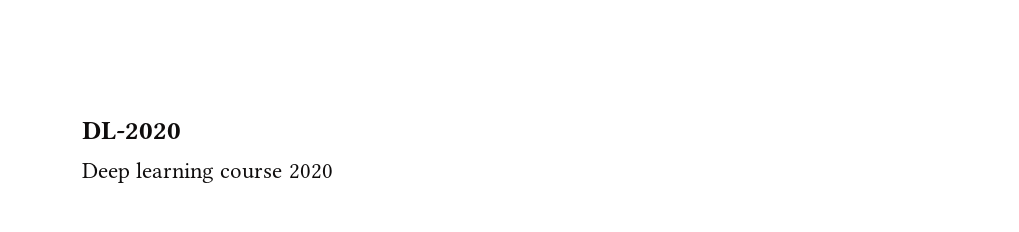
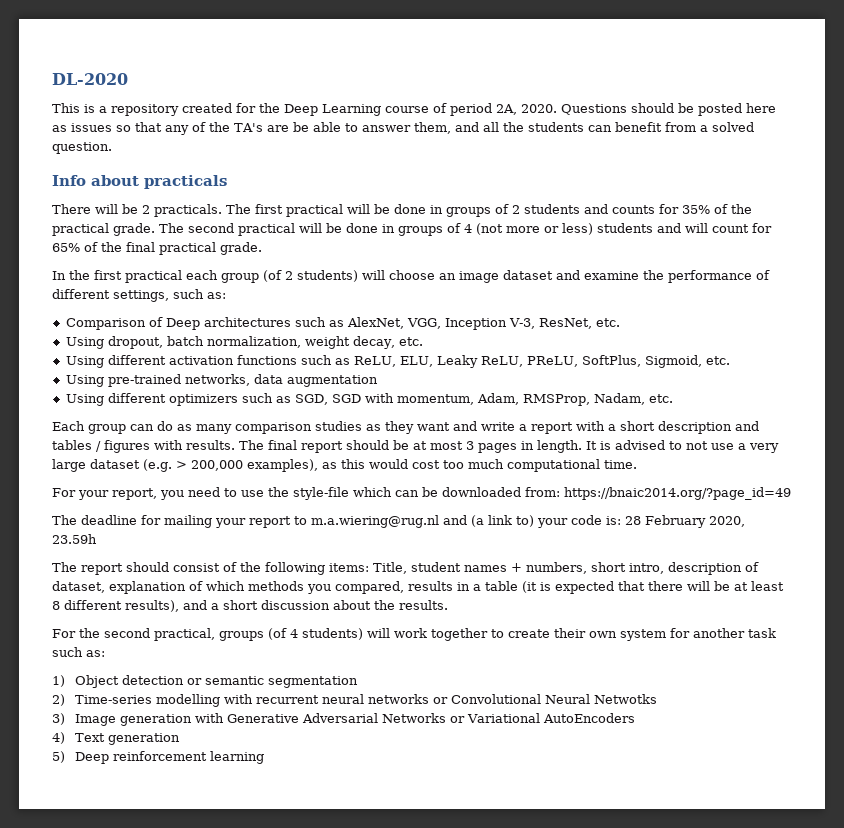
[82,162,333,183] Deep learning course 2020 -> [52,103,776,116] [52,122,754,135] [52,142,112,154] [52,175,227,189] [52,204,752,217] [52,223,772,236] [52,242,262,255] [52,270,770,283] [52,289,226,302] [65,317,620,330] [65,336,423,349] [65,355,730,368] [65,374,378,387] [65,393,673,406] [52,421,759,434] [52,440,779,453] [52,459,637,472] [52,487,791,500] [52,515,745,528] [52,534,97,544] [52,562,759,575] [52,581,784,594] [52,600,448,612] [52,628,776,641] [52,647,105,657] [52,675,358,688] [52,694,657,707] [52,713,635,726] [52,732,180,745] [52,751,264,764] This is a repository created for the Deep Learning course of period 2A, 2020. Questions should be posted here as issues so that any of the TA's are be able to answer them, and all the students can benefit from a solved question. // Info about practicals // There will be 2 practicals. The first practical will be done in groups of 2 students and counts for 35% of the practical grade. The second practical will be done in groups of 4 (not more or less) students and will count for 65% of the final practical grade. // In the first practical each group (of 2 students) will choose an image dataset and examine the performance of different settings, such as: // Comparison of Deep architectures such as AlexNet, VGG, Inception V-3, ResNet, etc. // Using dropout, batch normalization, weight decay, etc. // Using different activation functions such as ReLU, ELU, Leaky ReLU, PReLU, SoftPlus, Sigmoid, etc. // Using pre-trained networks, data augmentation // Using different optimizers such as SGD, SGD with momentum, Adam, RMSProp, Nadam, etc. // Each group can do as many comparison studies as they want and write a report with a short description and tables / figures with results. The final report should be at most 3 pages in length. It is advised to not use a very large dataset (e.g. > 200,000 examples), as this would cost too much computational time. // For your report, you need to use the style-file which can be downloaded from: https://bnaic2014.org/?page_id=49 // The deadline for mailing your report to m.a.wiering@rug.nl and (a link to) your code is: 28 February 2020, 23.59h // The report should consist of the following items: Title, student names + numbers, short intro, description of dataset, explanation of which methods you compared, results in a table (it is expected that there will be at least 8 different results), and a short discussion about the results. // For the second practical, groups (of 4 students) will work together to create their own system for another task such as: // 1) Object detection or semantic segmentation // 2) Time-series modelling with recurrent neural networks or Convolutional Neural Netwotks // 3) Image generation with Generative Adversarial Networks or Variational AutoEncoders // 4) Text generation // 5) Deep reinforcement learning

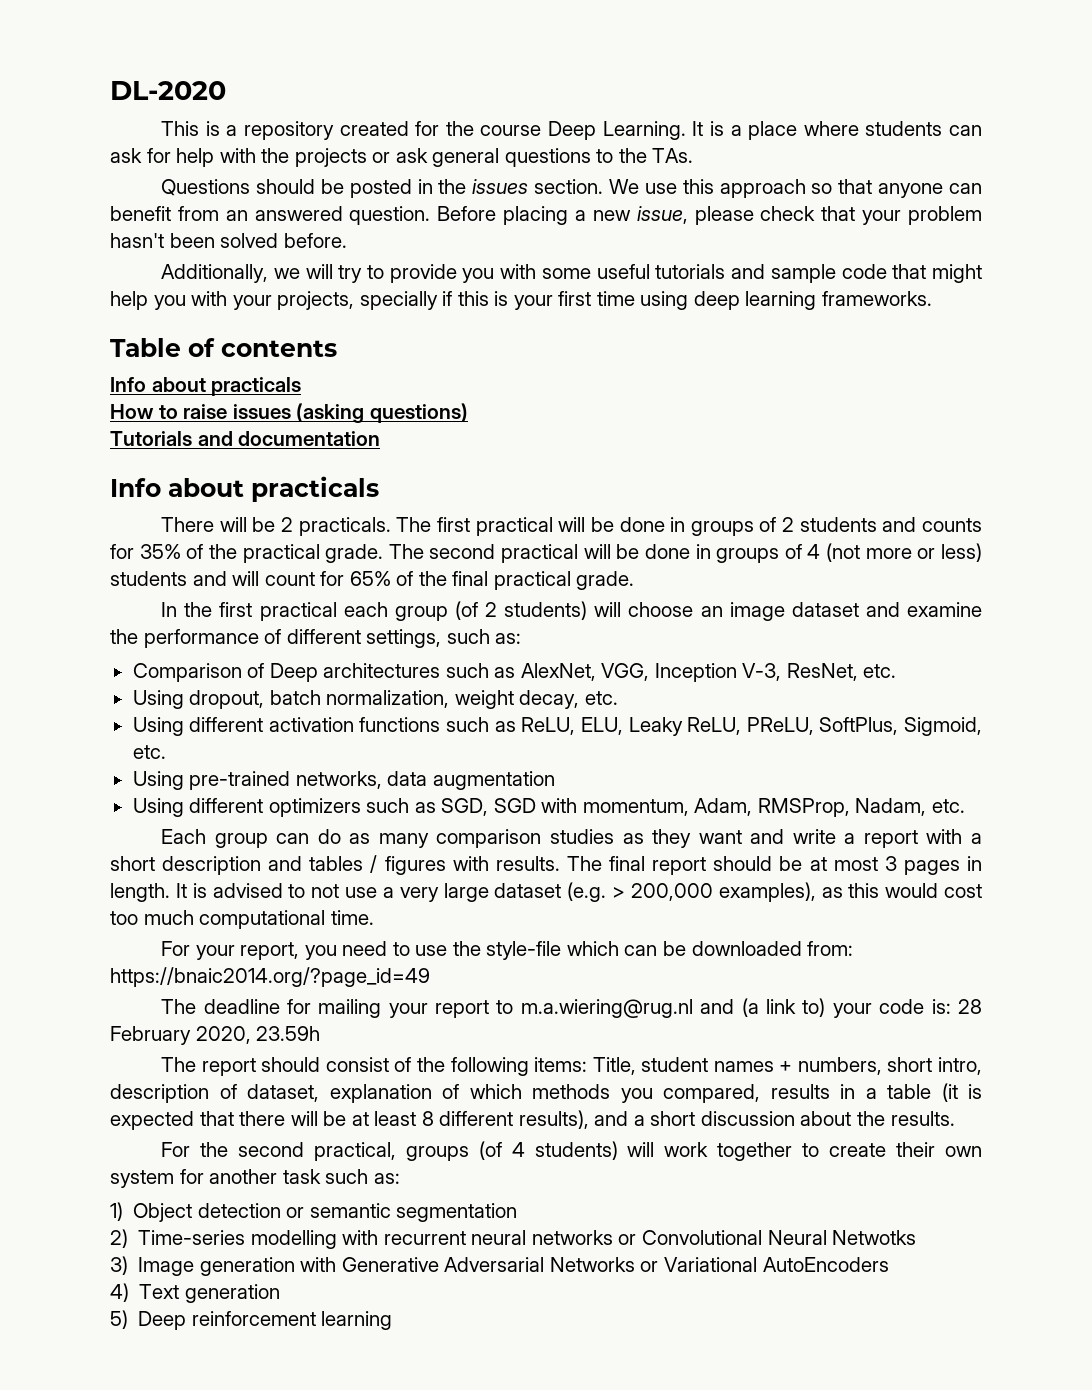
[284,103,776,116] [52,122,754,135] [52,142,112,154] Deep Learning course of period 2A, 2020. Questions should be posted here as issues so that any of the TA's are be able to answer them, and all the students can benefit from a solved question. -> [480,121,983,140] [110,148,694,167] [161,179,982,198] [110,206,983,225] [110,233,347,248] [161,264,982,283] [110,291,933,310] [110,338,337,357] [110,377,302,396] [110,403,468,423] [110,431,381,446] course Deep Learning. It is a place where students can ask for help with the projects or ask general questions to the TAs. // Questions should be posted in the issues section. We use this approach so that anyone can benefit from an answered question. Before placing a new issue, please check that your problem hasn't been solved before. // Additionally, we will try to provide you with some useful tutorials and sample code that might help you with your projects, specially if this is your first time using deep learning frameworks. // Table of contents // Info about practicals // How to raise issues (asking questions) // Tutorials and documentation

